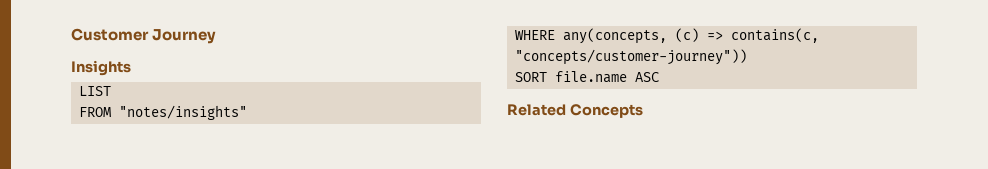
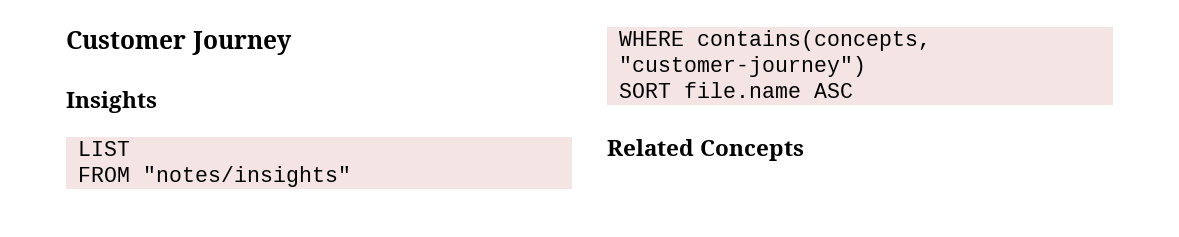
[562,28,819,44] [514,49,747,65] any(concepts, (c) => contains(c, "concepts/customer-journey")) -> [696,30,931,51] [618,56,866,77] contains(concepts, "customer-journey")

